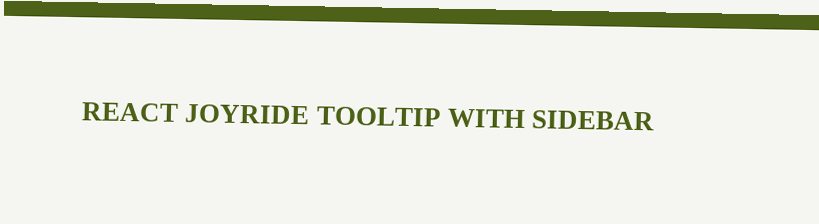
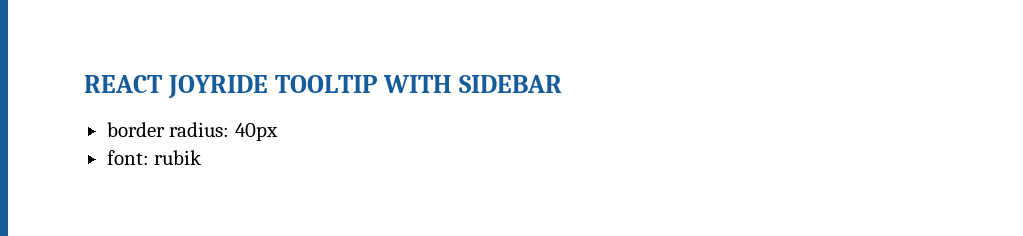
(656, 120) none -> [106,122,278,141] [106,150,203,165] // border radius: 40px // font: rubik

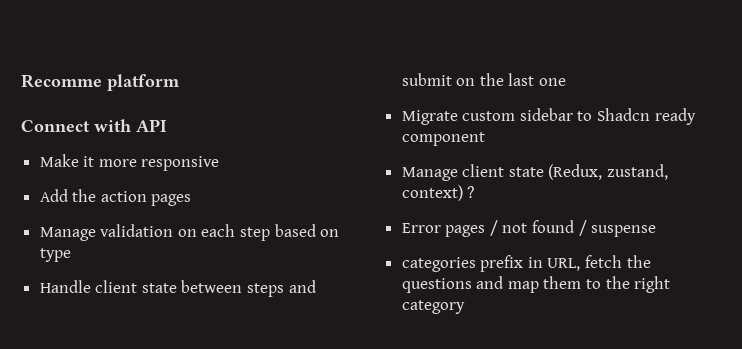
[84,75,562,99] [106,122,278,141] [106,150,203,165] REACT JOYRIDE TOOLTIP WITH SIDEBAR // border radius: 40px // font: rubik -> [21,74,180,91] [21,119,167,132] [39,154,220,171] [39,189,192,206] [39,224,340,241] [39,248,71,262] [39,280,316,297] [401,73,567,86] [401,108,696,125] [401,132,485,146] [401,164,669,181] [401,185,475,201] [401,220,657,237] [401,255,651,272] [401,276,671,293] [401,300,465,314] Recomme platform // Connect with API // Make it more responsive // Add the action pages // Manage validation on each step based on type // Handle client state between steps and submit on the last one // Migrate custom sidebar to Shadcn ready component // Manage client state (Redux, zustand, context) ? // Error pages / not found / suspense // categories prefix in URL, fetch the questions and map them to the right category

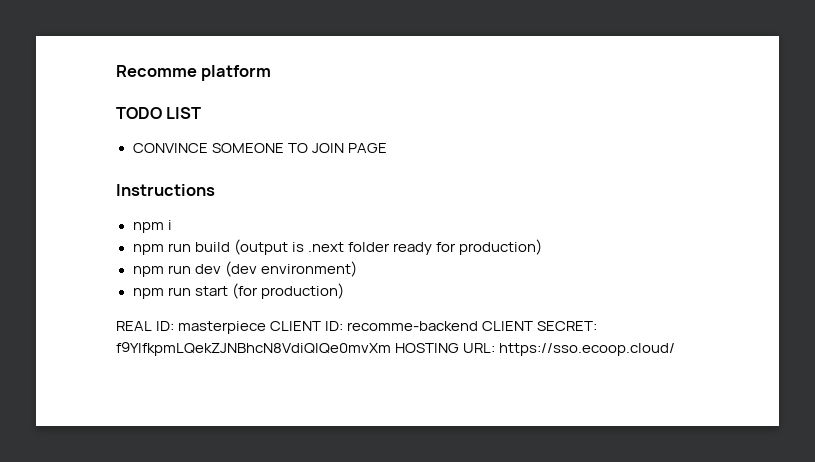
[21,119,167,132] [39,154,220,171] [39,189,192,206] [39,224,340,241] [39,248,71,262] [39,280,316,297] [401,73,567,86] [401,108,696,125] [401,132,485,146] [401,164,669,181] [401,185,475,201] [401,220,657,237] [401,255,651,272] [401,276,671,293] [401,300,465,314] Connect with API // Make it more responsive // Add the action pages // Manage validation on each step based on type // Handle client state between steps and submit on the last one // Migrate custom sidebar to Shadcn ready component // Manage client state (Redux, zustand, context) ? // Error pages / not found / suspense // categories prefix in URL, fetch the questions and map them to the right category -> [116,107,202,119] [132,143,387,153] [116,184,215,196] [132,220,172,233] [132,239,542,255] [132,261,357,277] [132,283,344,299] [116,321,598,334] [116,342,676,356] TODO LIST // CONVINCE SOMEONE TO JOIN PAGE // Instructions // npm i // npm run build (output is .next folder ready for production) // npm run dev (dev environment) // npm run start (for production) // REAL ID: masterpiece CLIENT ID: recomme-backend CLIENT SECRET: f9YlfkpmLQekZJNBhcN8VdiQIQe0mvXm HOSTING URL: https://sso.ecoop.cloud/

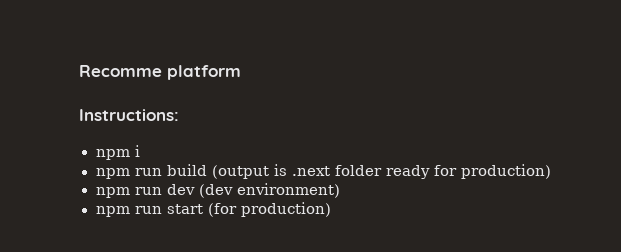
[116,107,202,119] [132,143,387,153] [116,184,215,196] TODO LIST // CONVINCE SOMEONE TO JOIN PAGE // Instructions -> [79,109,179,121] Instructions:
[116,321,598,334] [116,342,676,356] // REAL ID: masterpiece CLIENT ID: recomme-backend CLIENT SECRET: f9YlfkpmLQekZJNBhcN8VdiQIQe0mvXm HOSTING URL: https://sso.ecoop.cloud/ -> (331, 209) none

